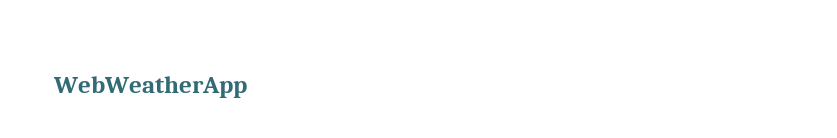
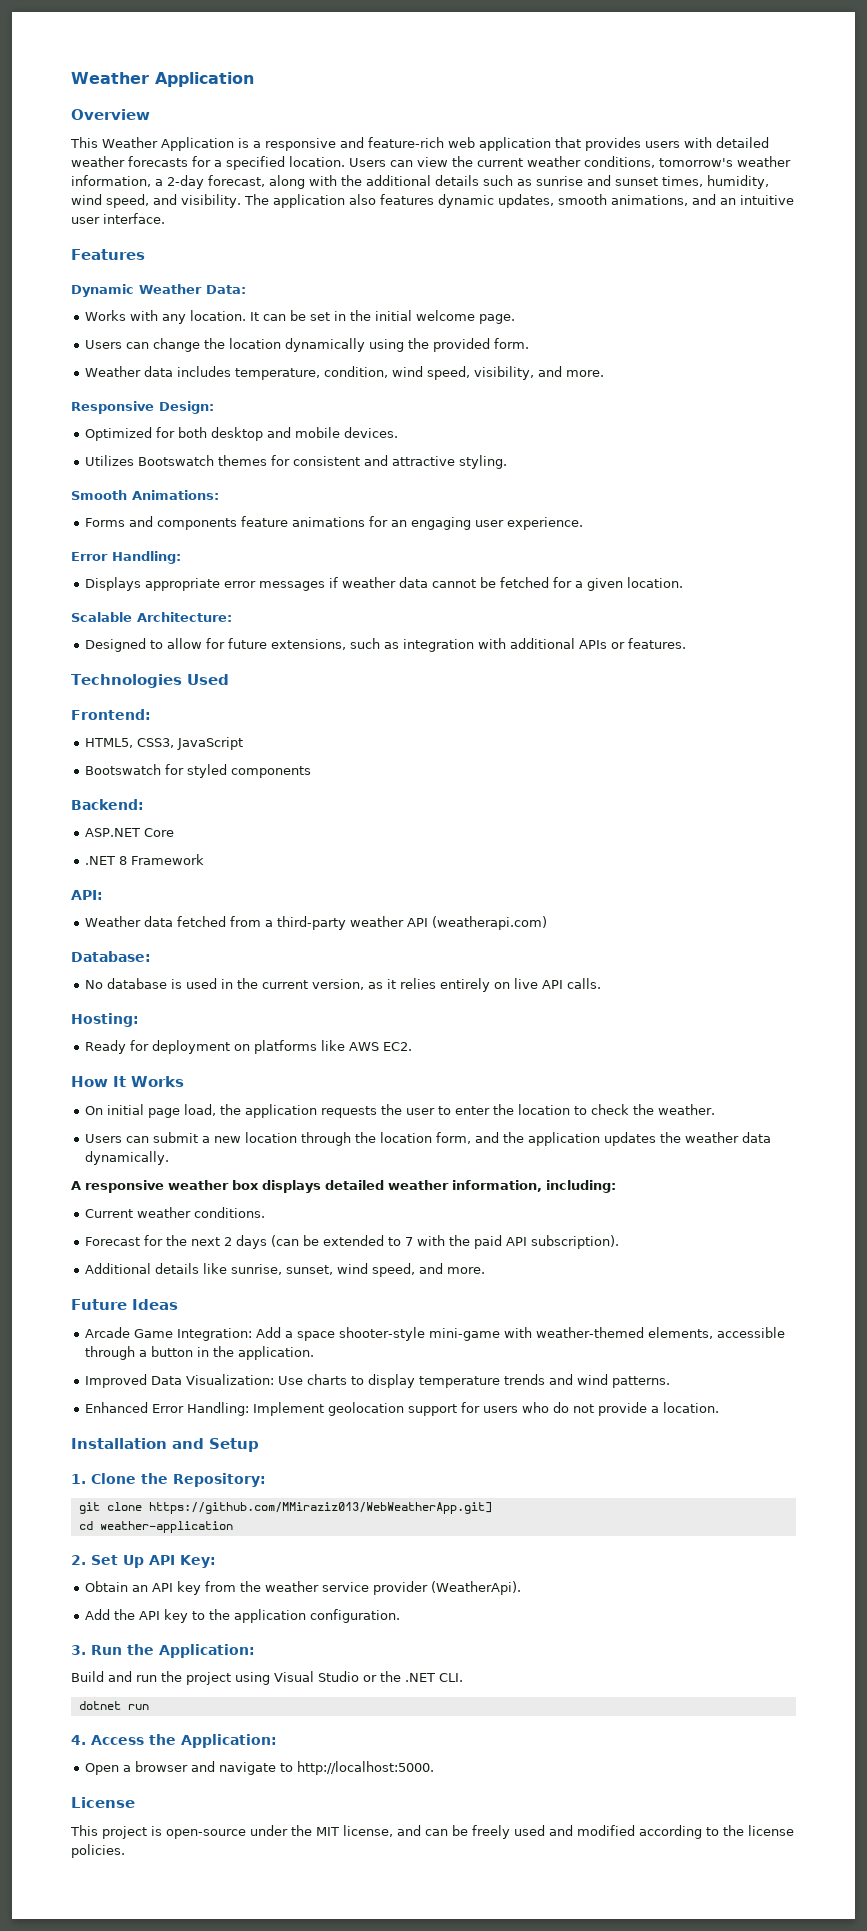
[53,76,247,98] WebWeatherApp -> [71,72,254,87] [71,109,150,120] [70,137,769,151] [71,156,791,170] [71,175,769,189] [71,194,794,208] [71,213,165,224] [71,249,145,260] [71,284,246,297] [84,310,515,324] [84,338,529,352] [84,366,604,380] [71,401,214,414] [84,427,398,441] [84,455,507,469] [71,490,219,500] [84,516,583,530] [71,551,181,564] [84,577,683,591] [71,612,232,622] [84,638,686,652] [71,674,229,688] [71,709,151,720] [84,737,243,750] [84,764,311,778] [71,799,144,810] [84,828,174,837] [84,854,204,865] [71,890,103,900] [84,916,547,930] [71,951,151,962] [84,978,601,992] [71,1013,139,1027] [84,1040,412,1054] [71,1076,184,1087] [84,1104,715,1118] [84,1132,771,1146] [84,1151,169,1165] [71,1180,616,1193] [84,1207,265,1218] [84,1235,619,1249] [84,1263,485,1277] [71,1299,178,1310] [84,1327,785,1341] [84,1346,314,1360] [84,1374,670,1388] [84,1402,719,1416] [71,1438,259,1452] [71,1473,266,1487] [78,1502,492,1514] [78,1521,233,1533] [71,1555,216,1568] [84,1581,521,1595] [84,1609,400,1623] [71,1644,255,1658] [71,1671,463,1685] [78,1701,149,1710] [71,1734,277,1748] [84,1761,434,1775] [71,1797,135,1808] [70,1825,794,1839] [71,1844,125,1858] Weather Application // Overview // This Weather Application is a responsive and feature-rich web application that provides users with detailed weather forecasts for a specified location. Users can view the current weather conditions, tomorrow's weather information, a 2-day forecast, along with the additional details such as sunrise and sunset times, humidity, wind speed, and visibility. The application also features dynamic updates, smooth animations, and an intuitive user interface. // Features // Dynamic Weather Data: // Works with any location. It can be set in the initial welcome page. // Users can change the location dynamically using the provided form. // Weather data includes temperature, condition, wind speed, visibility, and more. // Responsive Design: // Optimized for both desktop and mobile devices. // Utilizes Bootswatch themes for consistent and attractive styling. // Smooth Animations: // Forms and components feature animations for an engaging user experience. // Error Handling: // Displays appropriate error messages if weather data cannot be fetched for a given location. // Scalable Architecture: // Designed to allow for future extensions, such as integration with additional APIs or features. // Technologies Used // Frontend: // HTML5, CSS3, JavaScript // Bootswatch for styled components // Backend: // ASP.NET Core // .NET 8 Framework // API: // Weather data fetched from a third-party weather API (weatherapi.com) // Database: // No database is used in the current version, as it relies entirely on live API calls. // Hosting: // Ready for deployment on platforms like AWS EC2. // How It Works // On initial page load, the application requests the user to enter the location to check the weather. // Users can submit a new location through the location form, and the application updates the weather data dynamically. // A responsive weather box displays detailed weather information, including: // Current weather conditions. // Forecast for the next 2 days (can be extended to 7 with the paid API subscription). // Additional details like sunrise, sunset, wind speed, and more. // Future Ideas // Arcade Game Integration: Add a space shooter-style mini-game with weather-themed elements, accessible through a button in the application. // Improved Data Visualization: Use charts to display temperature trends and wind patterns. // Enhanced Error Handling: Implement geolocation support for users who do not provide a location. // Installation and Setup // 1. Clone the Repository: // git clone https://github.com/MMiraziz013/WebWeatherApp.git] // cd weather-application // 2. Set Up API Key: // Obtain an API key from the weather service provider (WeatherApi). // Add the API key to the application configuration. // 3. Run the Application: // Build and run the project using Visual Studio or the .NET CLI. // dotnet run // 4. Access the Application: // Open a browser and navigate to http://localhost:5000. // License // This project is open-source under the MIT license, and can be freely used and modified according to the license policies.

